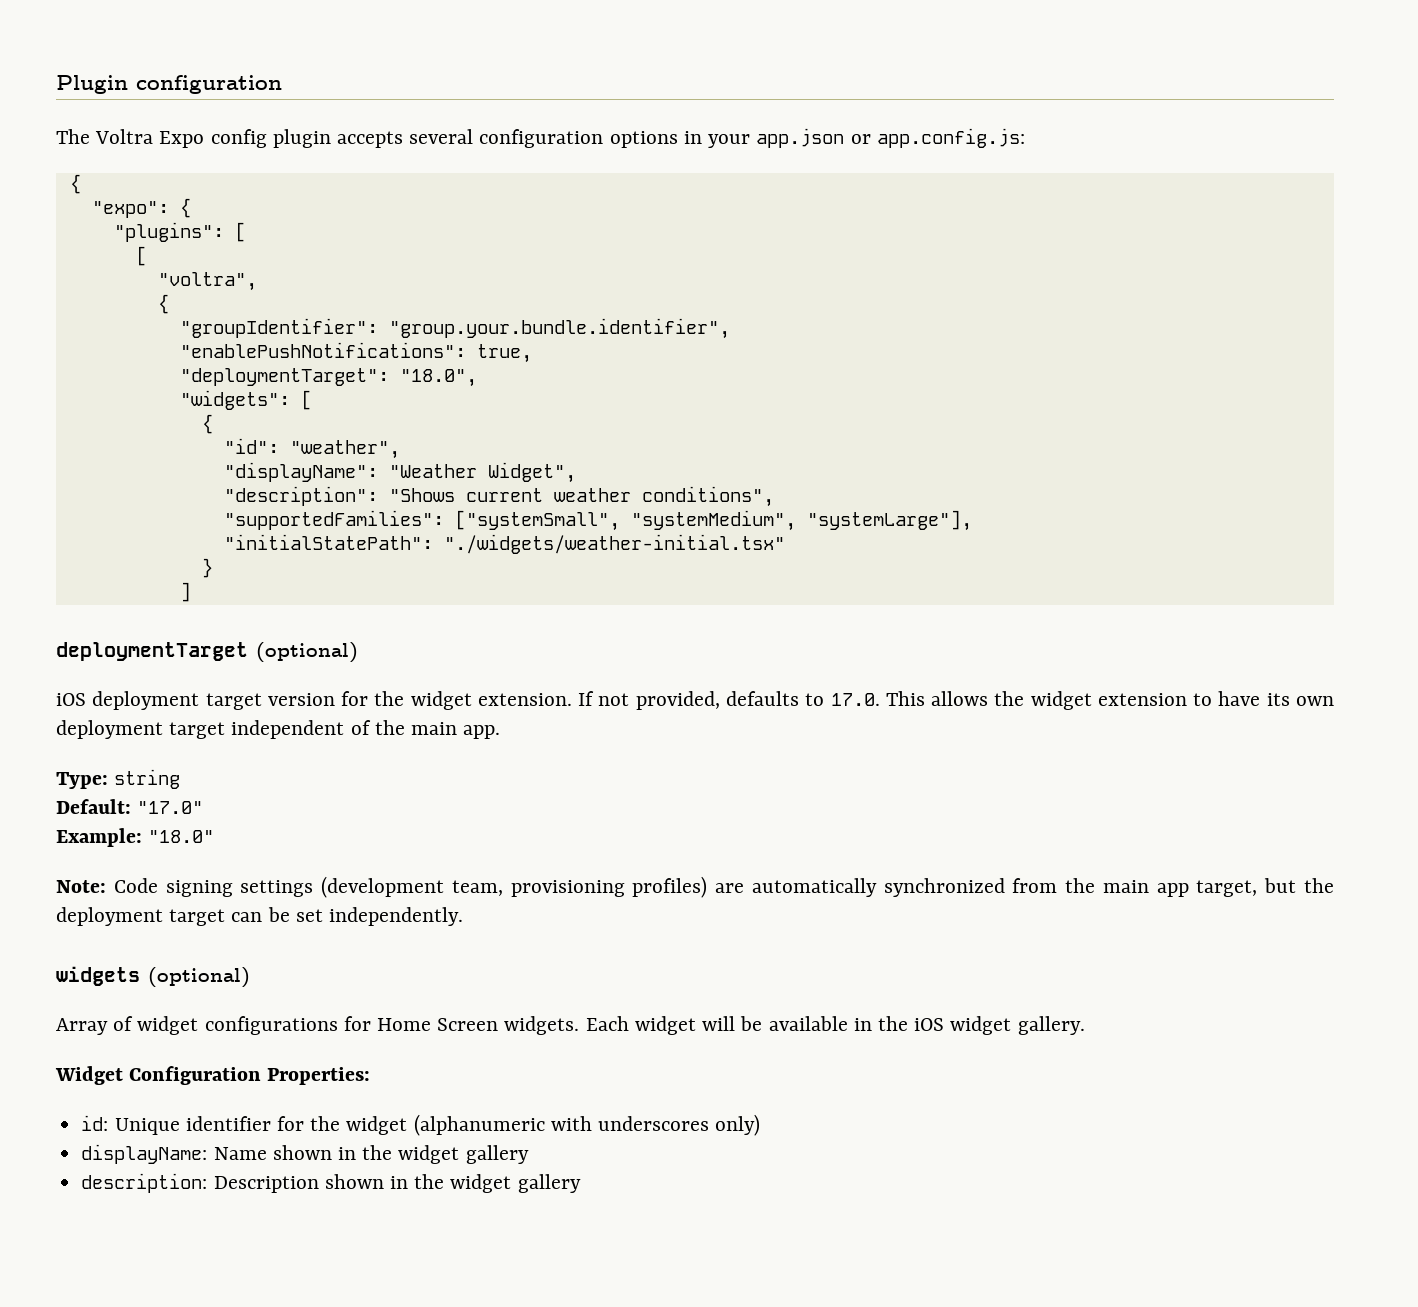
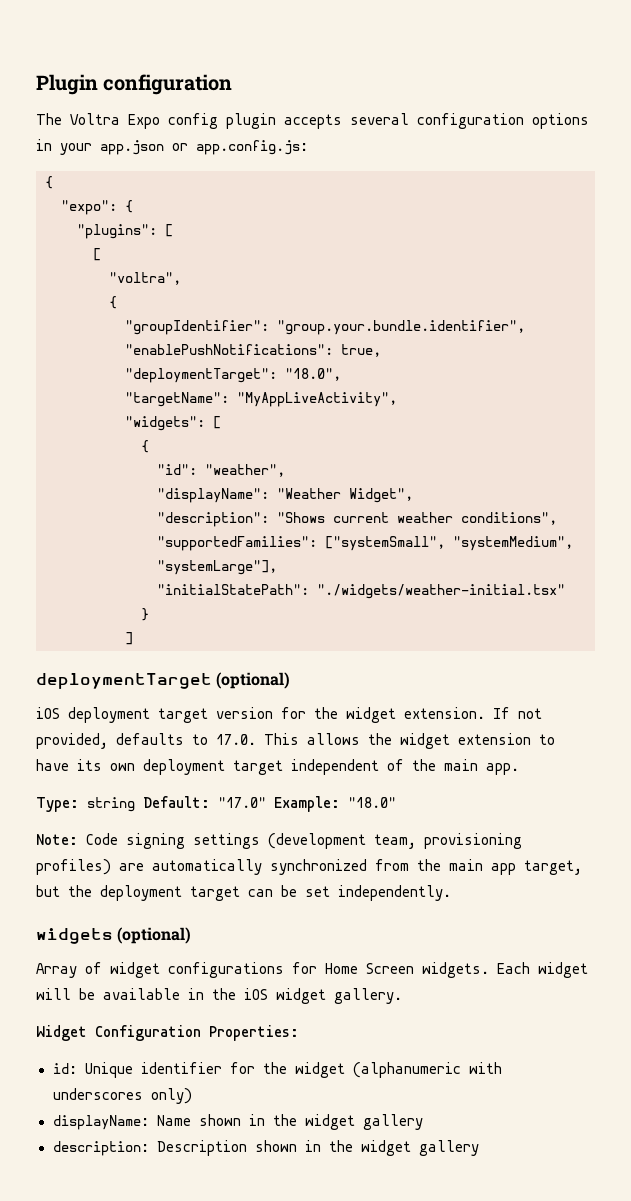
(477, 378) none -> [125,392,397,407] // "targetName": "MyAppLiveActivity",
(181, 779) // -> (135, 804) none
(204, 807) // -> (266, 802) none

